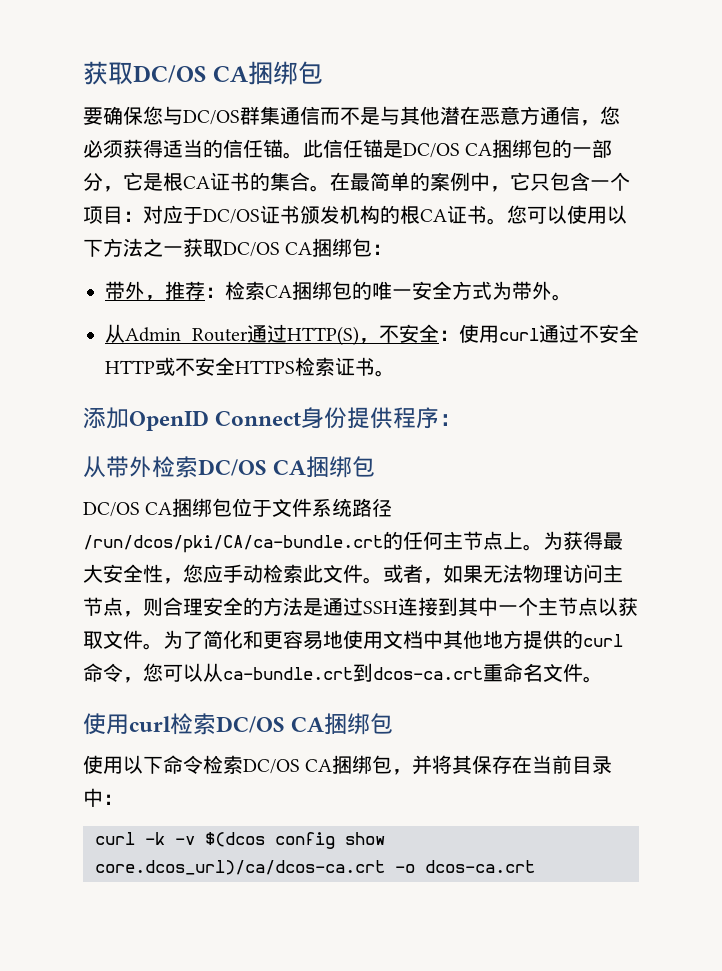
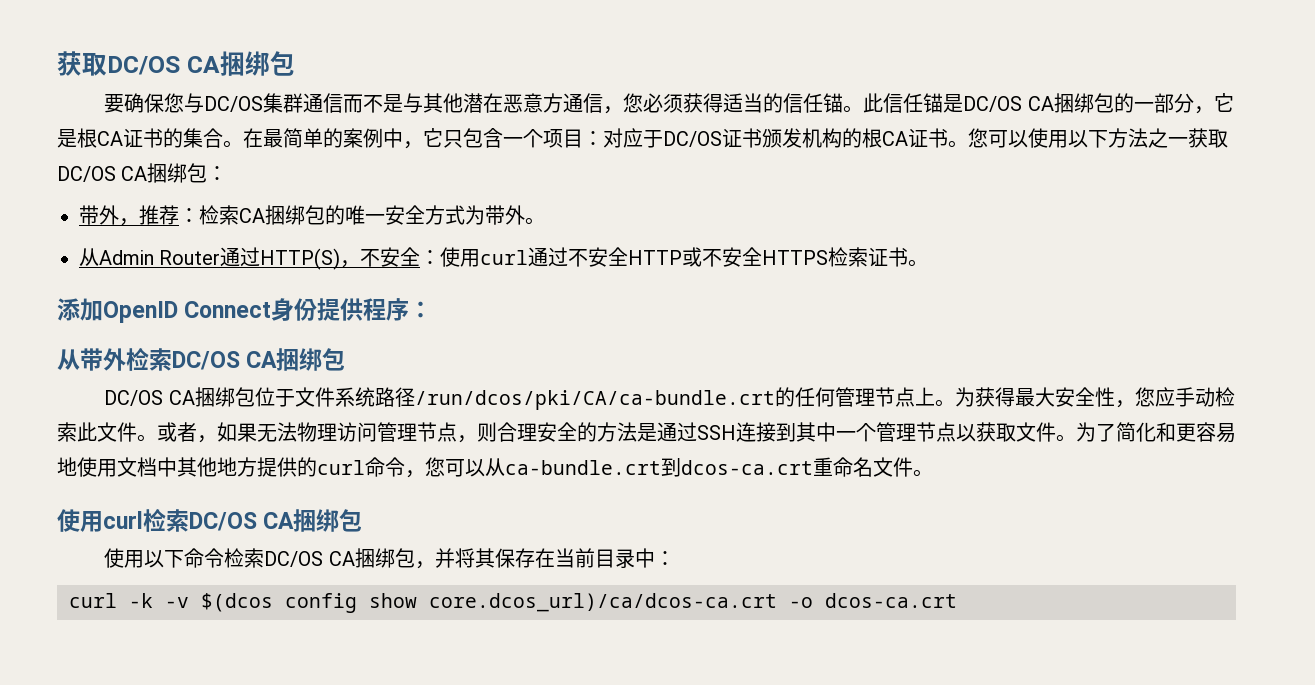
[240,106,280,125] 群集 -> [263,93,304,113] 集群
[443,531,463,550] 主 -> [834,387,875,407] 管理
[603,564,623,583] 主 -> [377,422,417,442] 管理
[538,597,558,616] 主 -> [876,422,916,442] 管理

